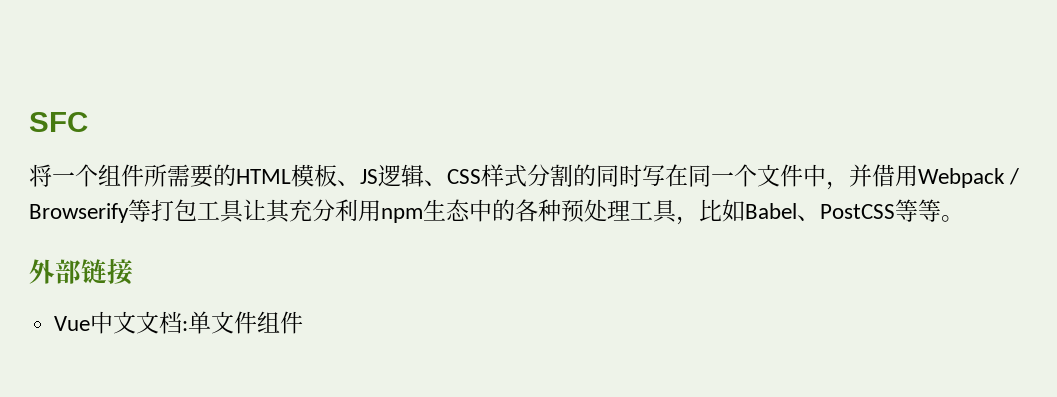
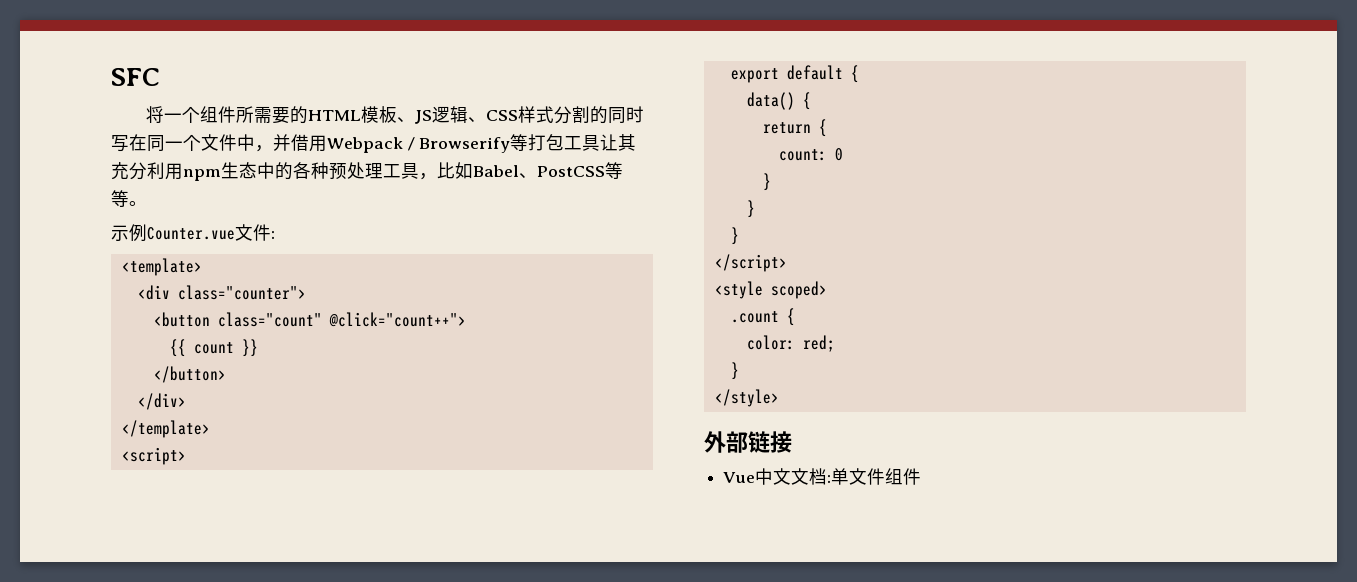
(964, 218) none -> [111,224,275,242] [121,258,202,276] [137,285,306,300] [153,312,466,327] [169,339,258,357] [153,366,226,383] [137,393,186,410] [121,420,210,438] [121,447,186,465] [730,65,859,83] [746,92,811,110] [762,119,827,137] [778,148,843,161] [762,173,771,191] [746,200,755,218] [730,227,739,245] [714,254,787,272] [714,281,827,299] [730,308,795,326] [746,335,835,352] [730,362,739,380] [714,389,779,407] // 示例Counter.vue文件: // <template> // <div class="counter"> // <button class="count" @click="count++"> // {{ count }} // </button> // </div> // </template> // <script> // export default { // data() { // return { // count: 0 // } // } // } // </script> // <style scoped> // .count { // color: red; // } // </style>

